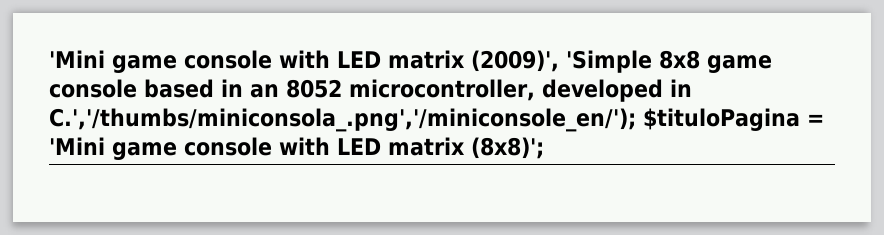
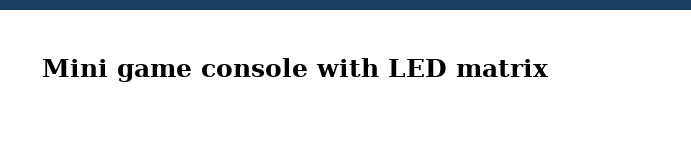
[49,50,772,73] [49,79,692,102] [49,108,824,132] [49,137,544,160] 'Mini game console with LED matrix (2009)', 'Simple 8x8 game console based in an 8052 microcontroller, developed in C.','/thumbs/miniconsola_.png','/miniconsole_en/'); $tituloPagina = 'Mini game console with LED matrix (8x8)'; -> [42,58,549,82] Mini game console with LED matrix

